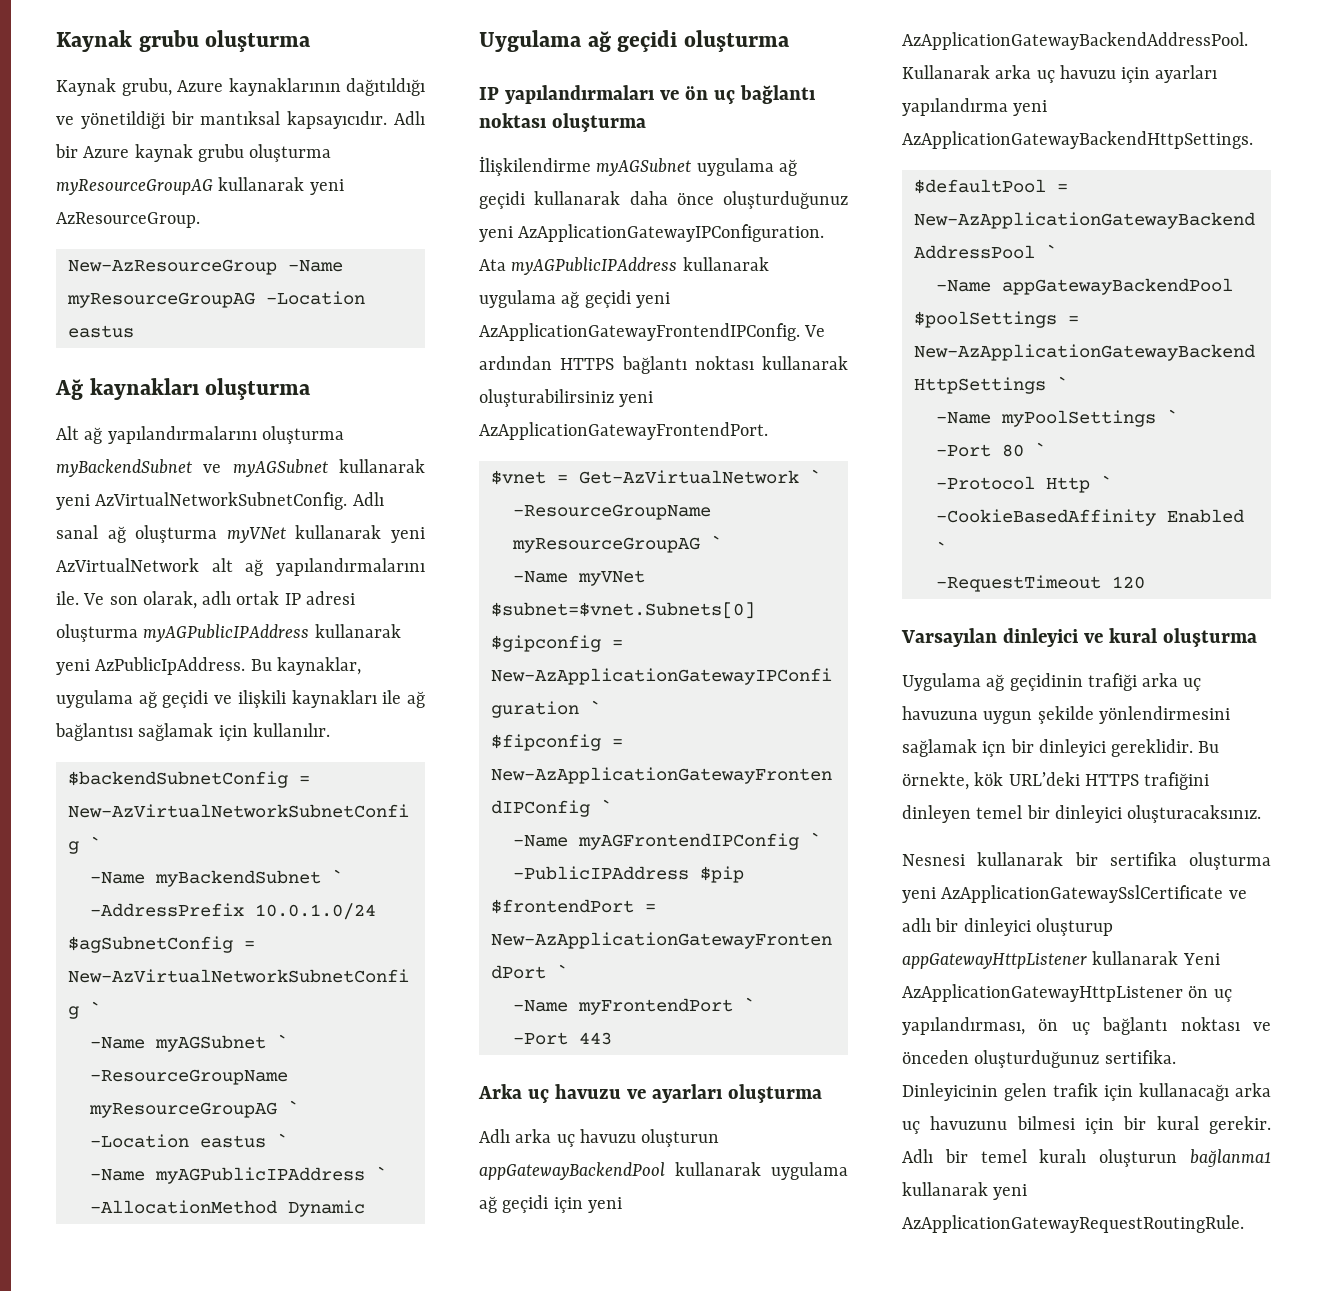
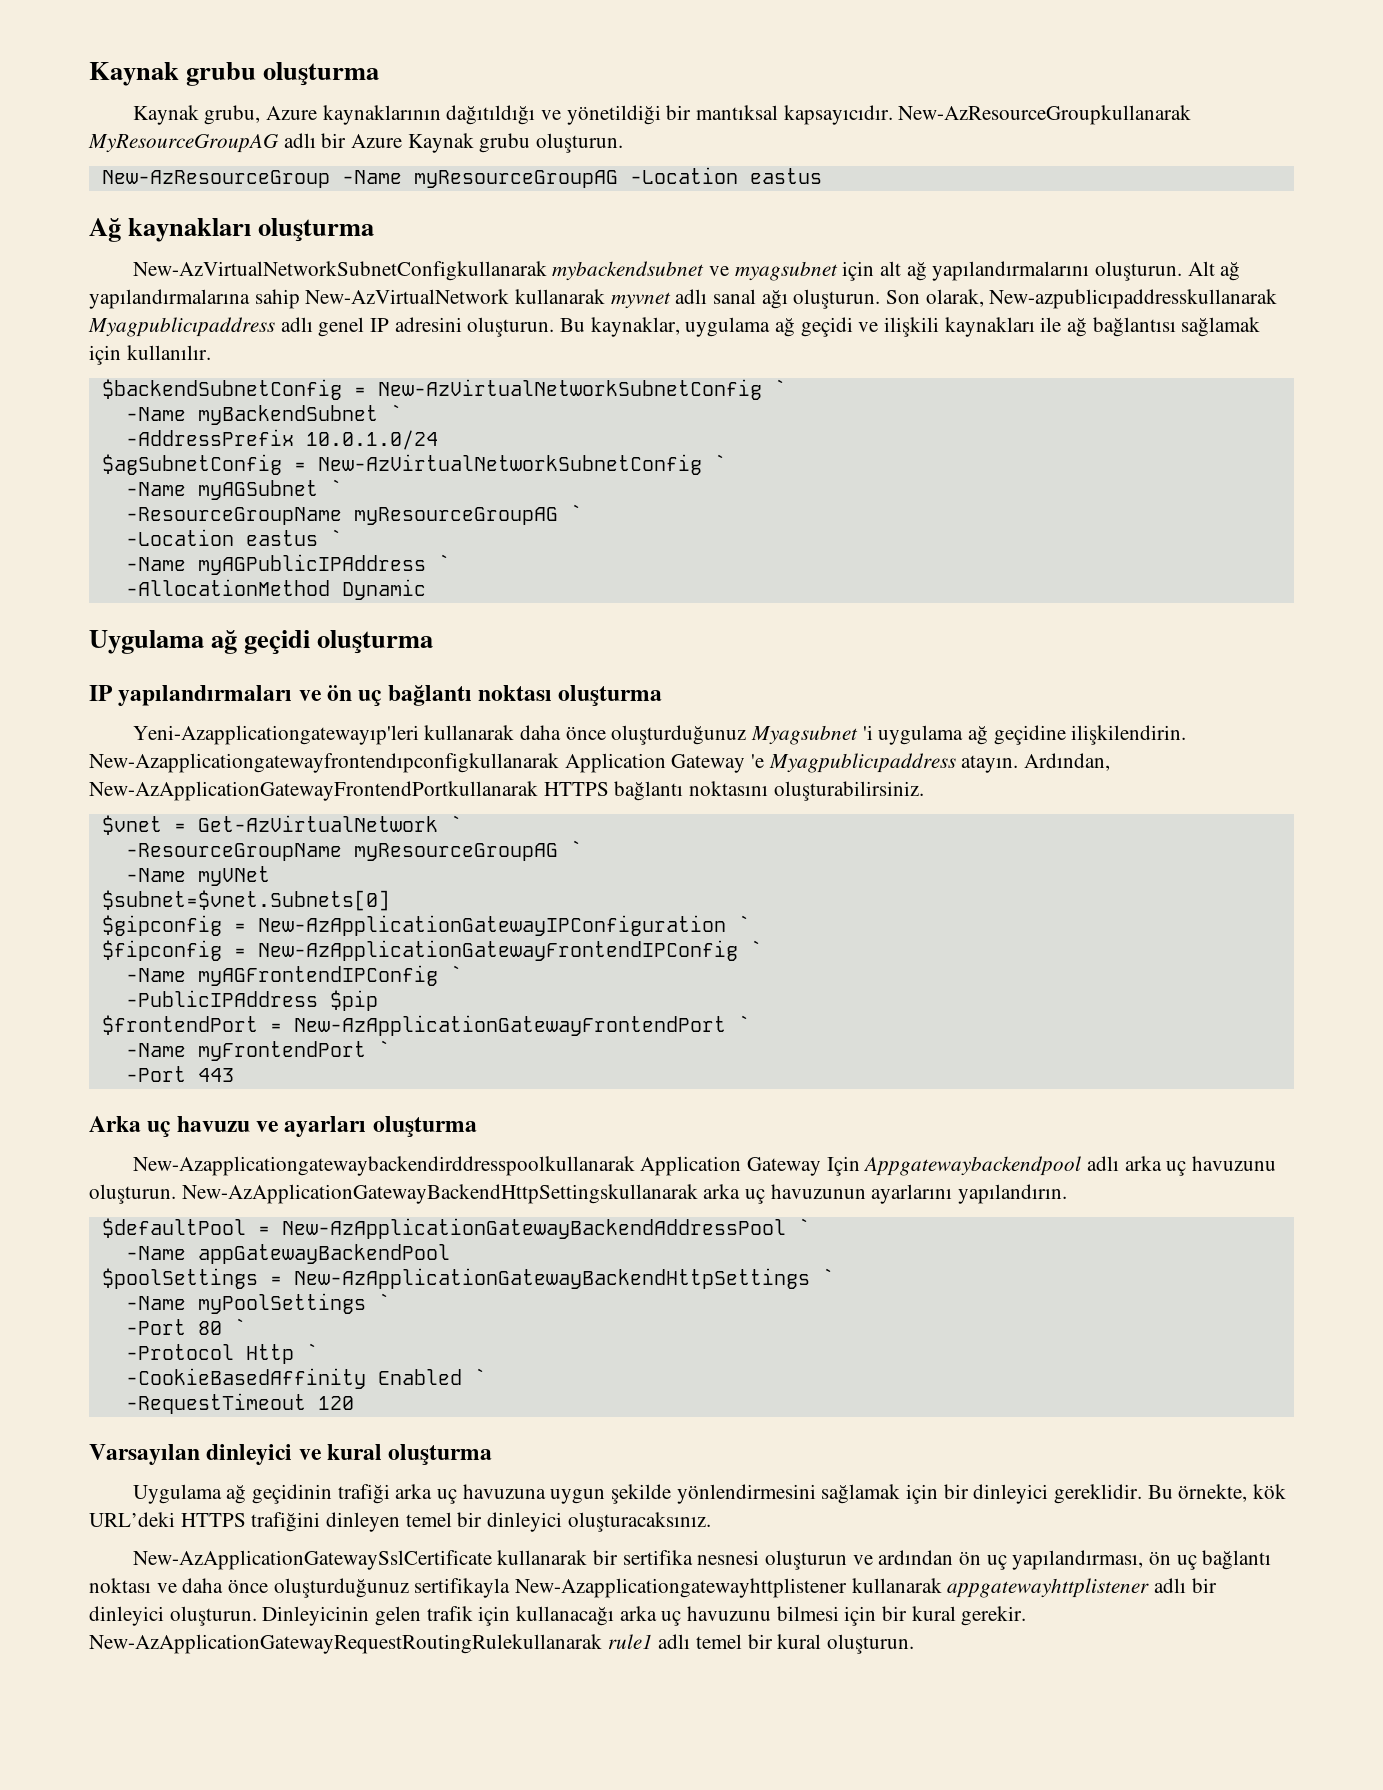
[394,111,426,125] [55,144,332,162] [56,177,344,195] [56,212,200,228] Adlı bir Azure kaynak grubu oluşturma myResourceGroupAG kullanarak yeni AzResourceGroup. -> [898,105,1192,125] [88,133,624,153] New-AzResourceGroupkullanarak MyResourceGroupAG adlı bir Azure Kaynak grubu oluşturun.
[56,426,344,444] [56,459,425,477] [56,492,384,510] [56,525,425,543] [56,558,426,576] [56,591,355,609] [56,624,401,642] [56,657,246,675] Alt ağ yapılandırmalarını oluşturma myBackendSubnet ve myAGSubnet kullanarak yeni AzVirtualNetworkSubnetConfig. Adlı sanal ağ oluşturma myVNet kullanarak yeni AzVirtualNetwork alt ağ yapılandırmalarını ile. Ve son olarak, adlı ortak IP adresi oluşturma myAGPublicIPAddress kullanarak yeni AzPublicIpAddress. -> [132,261,1241,281] [89,289,1278,309] [88,317,555,337] New-AzVirtualNetworkSubnetConfigkullanarak mybackendsubnet ve myagsubnet için alt ağ yapılandırmalarını oluşturun. Alt ağ yapılandırmalarına sahip New-AzVirtualNetwork kullanarak myvnet adlı sanal ağı oluşturun. Son olarak, New-azpublicıpaddresskullanarak Myagpublicıpaddress adlı genel IP adresini oluşturun.
[479,156,797,176] [479,191,848,209] [479,224,825,242] [479,257,769,275] [479,290,670,308] [479,323,826,341] [479,356,848,374] [479,389,654,407] [479,422,768,440] İlişkilendirme myAGSubnet uygulama ağ geçidi kullanarak daha önce oluşturduğunuz yeni AzApplicationGatewayIPConfiguration. Ata myAGPublicIPAddress kullanarak uygulama ağ geçidi yeni AzApplicationGatewayFrontendIPConfig. Ve ardından HTTPS bağlantı noktası kullanarak oluşturabilirsiniz yeni AzApplicationGatewayFrontendPort. -> [132,725,1187,745] [89,753,1111,773] [89,781,924,801] Yeni-Azapplicationgatewayıp'leri kullanarak daha önce oluşturduğunuz Myagsubnet 'i uygulama ağ geçidine ilişkilendirin. New-Azapplicationgatewayfrontendıpconfigkullanarak Application Gateway 'e Myagpublicıpaddress atayın. Ardından, New-AzApplicationGatewayFrontendPortkullanarak HTTPS bağlantı noktasını oluşturabilirsiniz.
[479,1129,720,1147] [479,1162,848,1180] [479,1195,622,1213] [902,32,1248,50] [902,65,1218,83] [902,98,1048,116] [902,131,1253,149] Adlı arka uç havuzu oluşturun appGatewayBackendPool kullanarak uygulama ağ geçidi için yeni AzApplicationGatewayBackendAddressPool. Kullanarak arka uç havuzu için ayarları yapılandırma yeni AzApplicationGatewayBackendHttpSettings. -> [132,1156,1276,1176] [89,1184,1068,1204] New-Azapplicationgatewaybackendirddresspoolkullanarak Application Gateway Için Appgatewaybackendpool adlı arka uç havuzunu oluşturun. New-AzApplicationGatewayBackendHttpSettingskullanarak arka uç havuzunun ayarlarını yapılandırın.
[982,741,1007,757] içn -> [906,1484,939,1504] için
[902,854,965,866] Nesnesi -> [132,1550,492,1570] New-AzApplicationGatewaySslCertificate
[1189,852,1271,870] [902,885,1247,903] [902,918,1113,936] [902,951,1220,969] [902,984,1183,1002] oluşturma yeni AzApplicationGatewaySslCertificate ve adlı bir dinleyici oluşturup appGatewayHttpListener kullanarak Yeni AzApplicationGatewayHttpListener -> [697,1550,954,1570] nesnesi oluşturun ve ardından
[902,1050,1176,1068] önceden oluşturduğunuz sertifika. -> [182,1578,1217,1598] [89,1606,257,1626] daha önce oluşturduğunuz sertifikayla New-Azapplicationgatewayhttplistener kullanarak appgatewayhttplistener adlı bir dinleyici oluşturun.
[902,1149,1271,1167] [902,1182,1028,1200] [902,1215,1244,1233] Adlı bir temel kuralı oluşturun bağlanma1 kullanarak yeni AzApplicationGatewayRequestRoutingRule. -> [89,1634,915,1654] New-AzApplicationGatewayRequestRoutingRulekullanarak rule1 adlı temel bir kural oluşturun.

